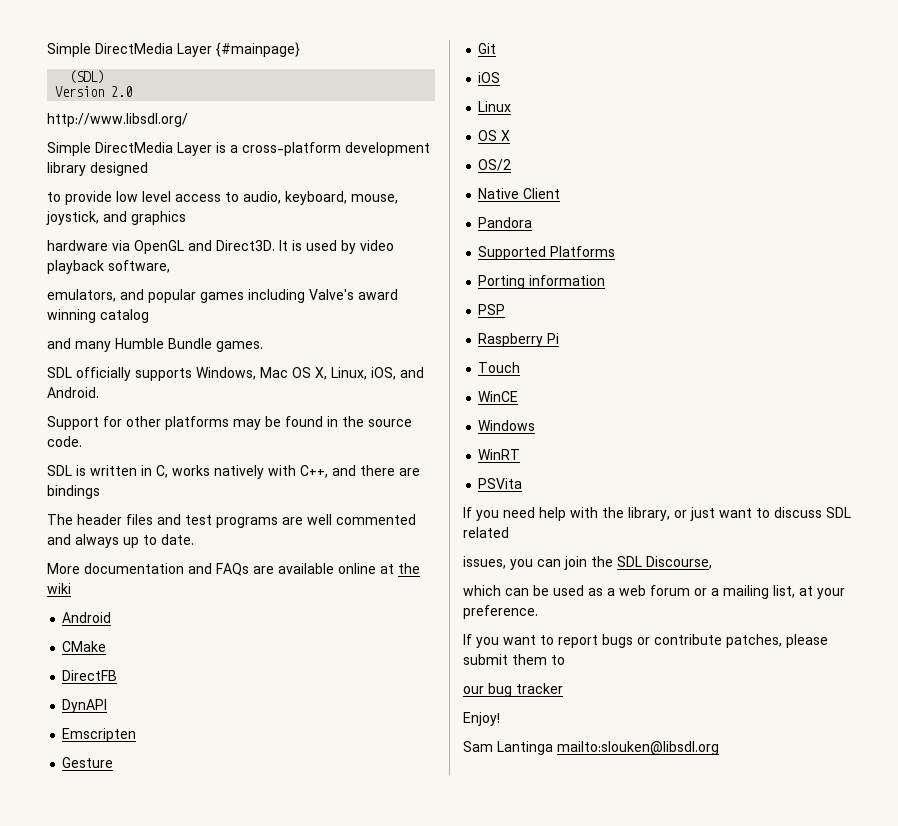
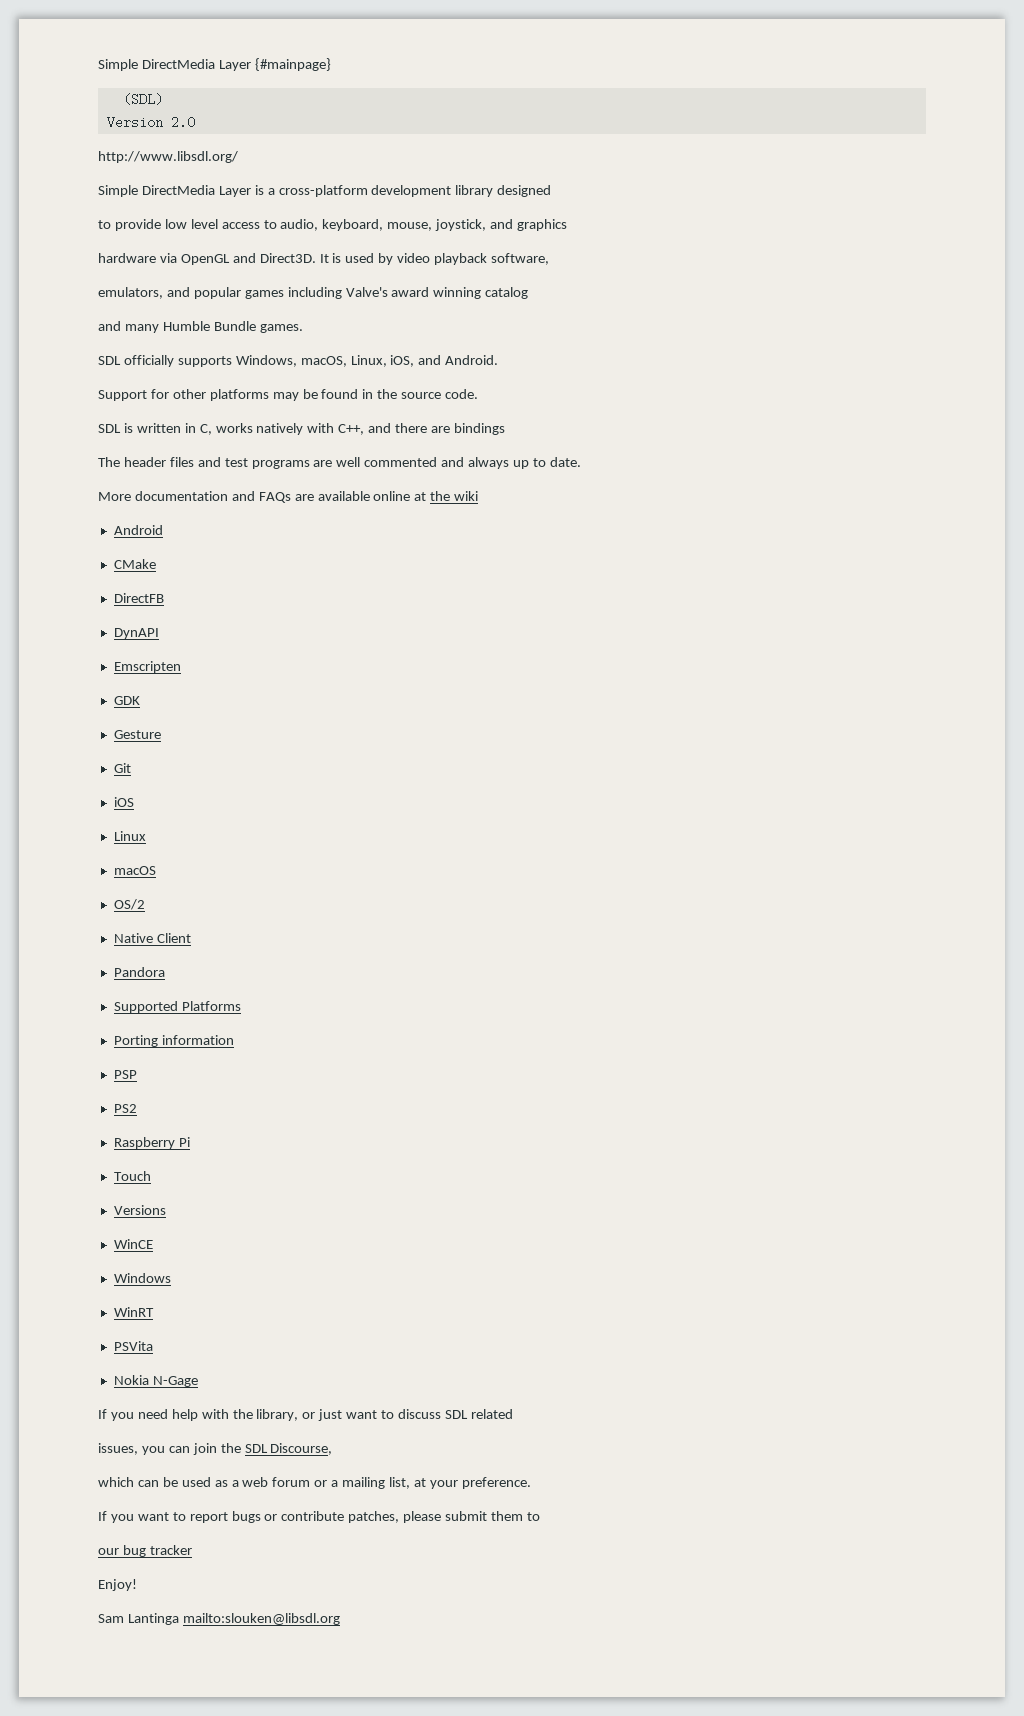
[260,367,327,380] Mac OS X, -> [300,356,347,367] macOS,
(137, 735) none -> [113,696,140,705] // GDK
[478,130,511,141] OS X -> [113,866,156,875] macOS
(506, 309) none -> [113,1104,137,1113] // PS2
(521, 367) none -> [113,1205,166,1215] // Versions
(523, 483) none -> [113,1375,198,1387] // Nokia N-Gage

